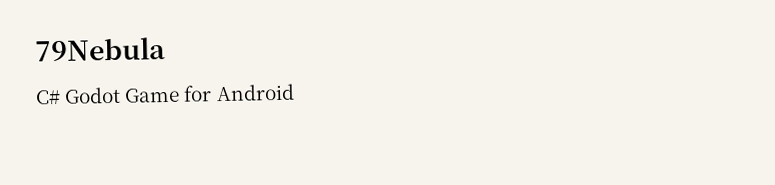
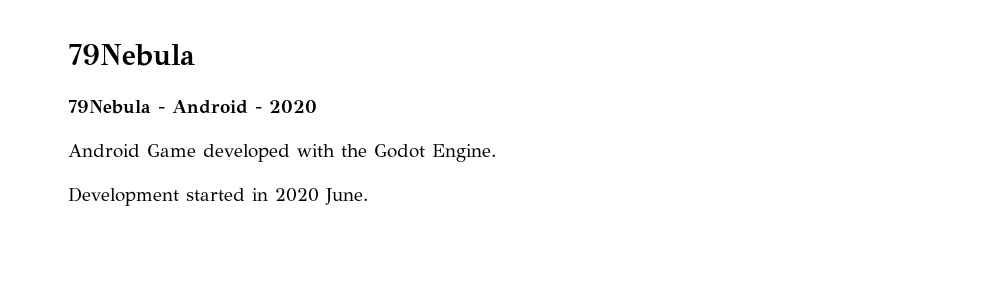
[35,83,295,105] C# Godot Game for Android -> [68,100,317,114] [68,144,496,162] [68,187,368,206] 79Nebula - Android - 2020 // Android Game developed with the Godot Engine. // Development started in 2020 June.

